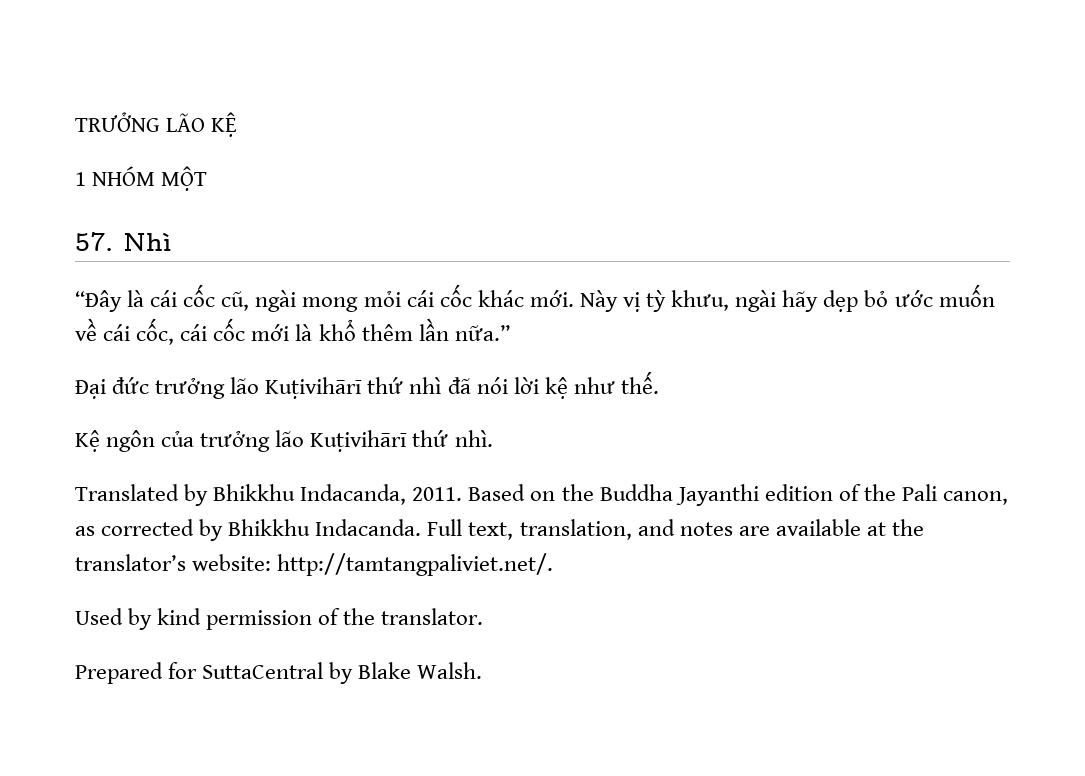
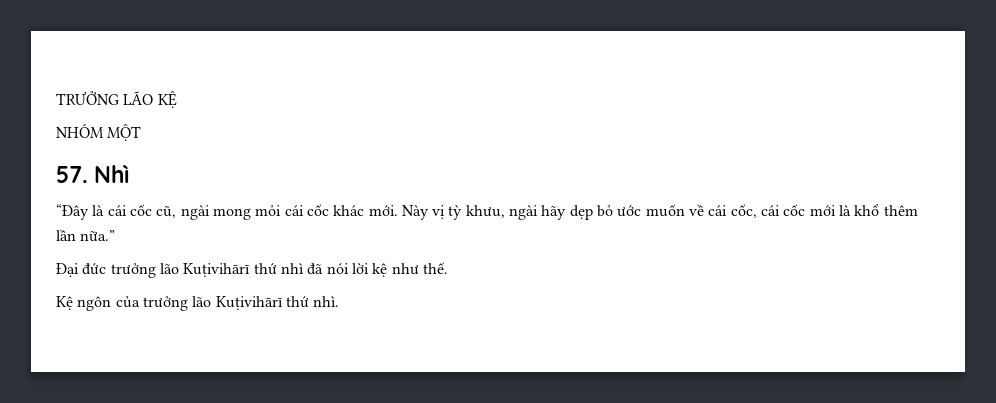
[75,172,86,186] 1 -> (177, 99) none
[75,484,1009,506] [75,519,924,541] [75,553,554,576] [75,608,484,630] [75,662,483,684] // Translated by Bhikkhu Indacanda, 2011. Based on the Buddha Jayanthi edition of the Pali canon, as corrected by Bhikkhu Indacanda. Full text, translation, and notes are available at the translator’s website: http://tamtangpaliviet.net/. // Used by kind permission of the translator. // Prepared for SuttaCentral by Blake Walsh. -> (340, 301) none

